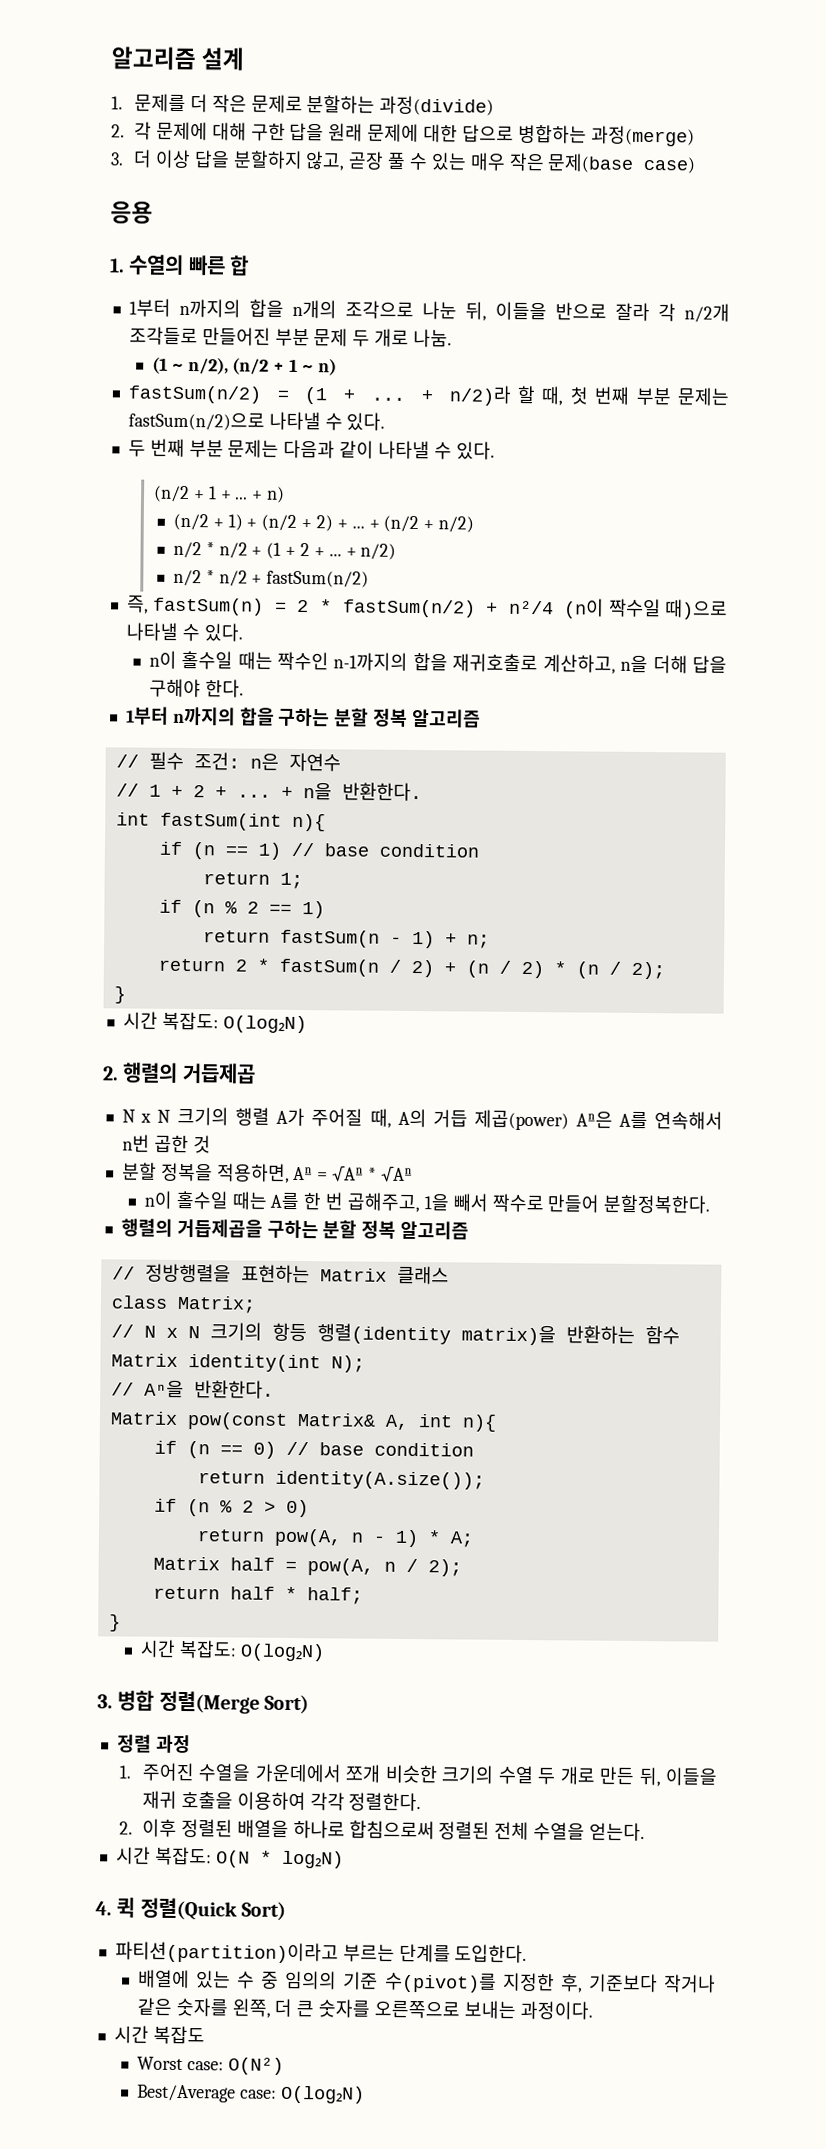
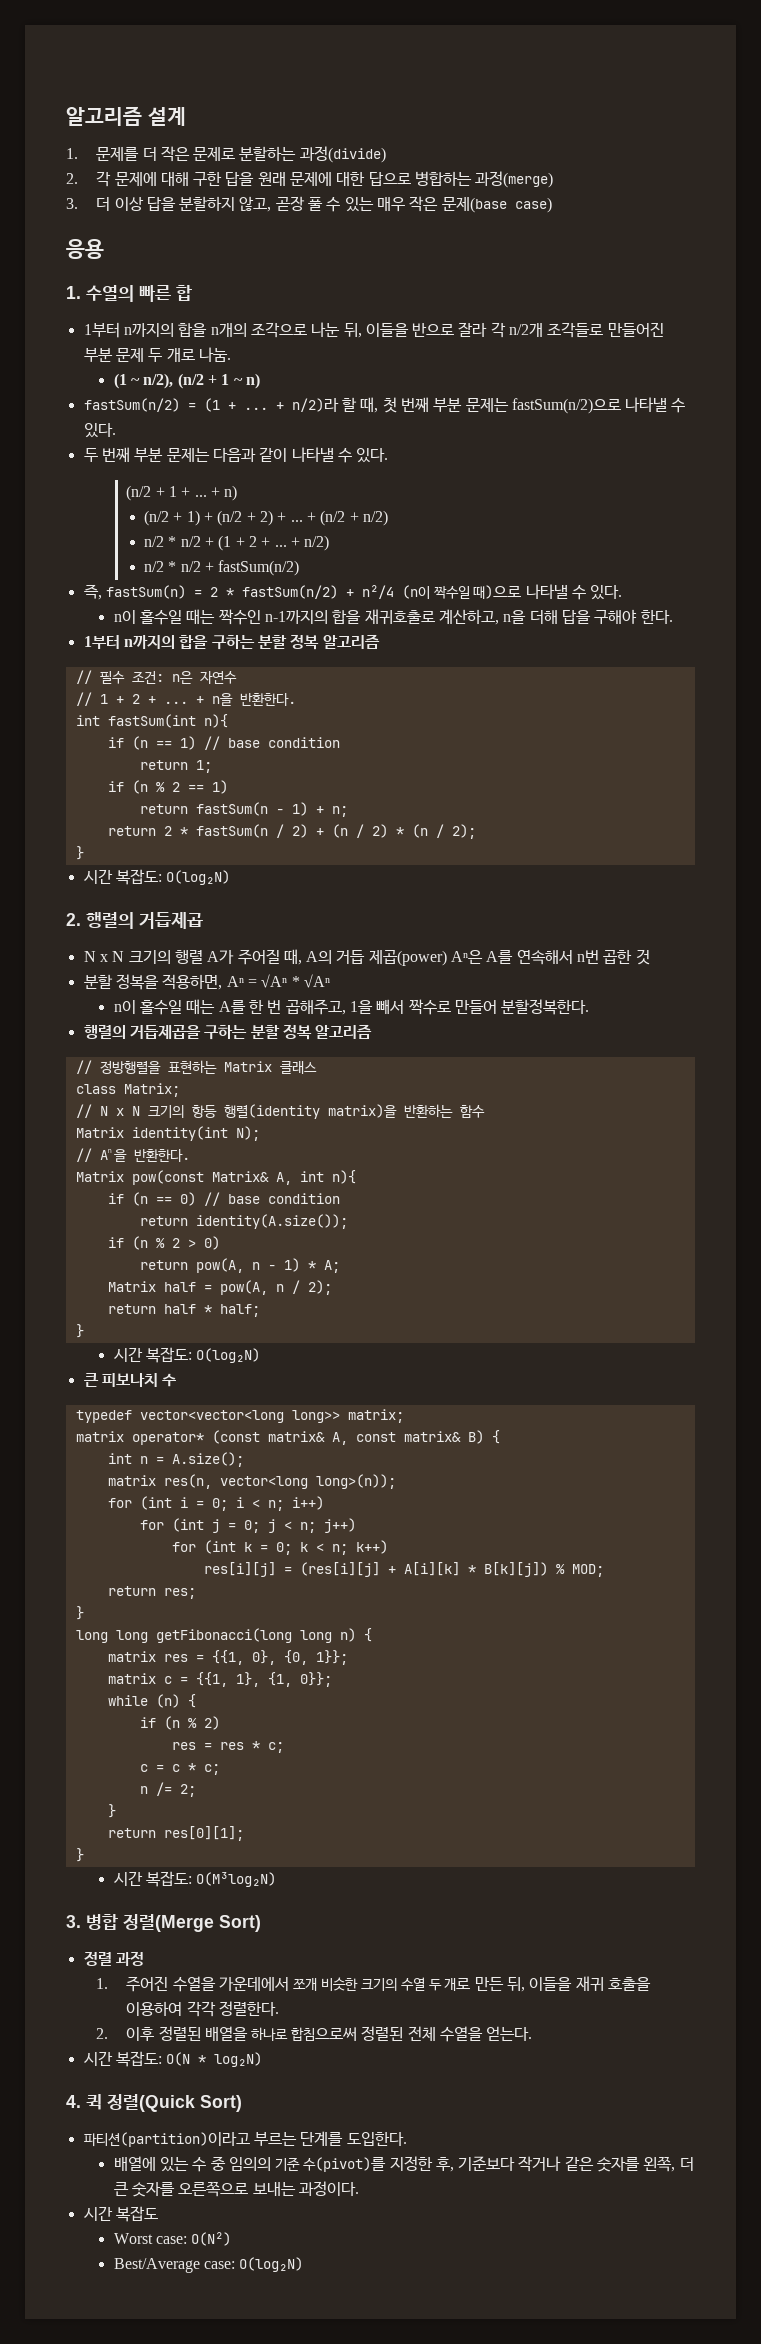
(325, 1652) none -> [83,1373,177,1387] [75,1409,404,1423] [75,1430,500,1445] [107,1452,244,1467] [107,1474,396,1489] [107,1496,324,1511] [139,1518,356,1533] [171,1540,388,1555] [203,1562,604,1577] [107,1586,196,1599] [75,1606,84,1620] [75,1628,372,1643] [107,1650,348,1665] [107,1672,332,1687] [107,1694,196,1708] [139,1716,220,1730] [171,1741,284,1753] [139,1763,220,1775] [139,1782,196,1797] [107,1804,116,1818] [107,1826,244,1841] [75,1848,84,1862] [113,1871,277,1887] // 큰 피보나치 수 // typedef vector<vector<long long>> matrix; // matrix operator* (const matrix& A, const matrix& B) { // int n = A.size(); // matrix res(n, vector<long long>(n)); // for (int i = 0; i < n; i++) // for (int j = 0; j < n; j++) // for (int k = 0; k < n; k++) // res[i][j] = (res[i][j] + A[i][k] * B[k][j]) % MOD; // return res; // } // long long getFibonacci(long long n) { // matrix res = {{1, 0}, {0, 1}}; // matrix c = {{1, 1}, {1, 0}}; // while (n) { // if (n % 2) // res = res * c; // c = c * c; // n /= 2; // } // return res[0][1]; // } // 시간 복잡도: O(M³log₂N)

